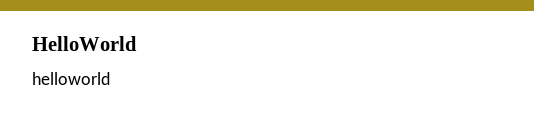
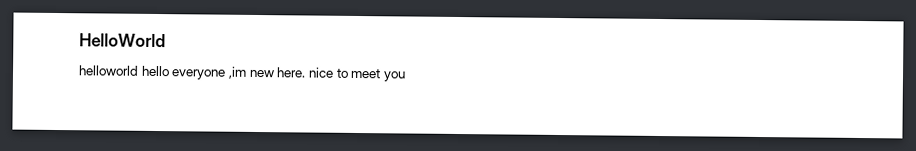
(110, 78) none -> [140,65,406,82] hello everyone ,im new here. nice to meet you

